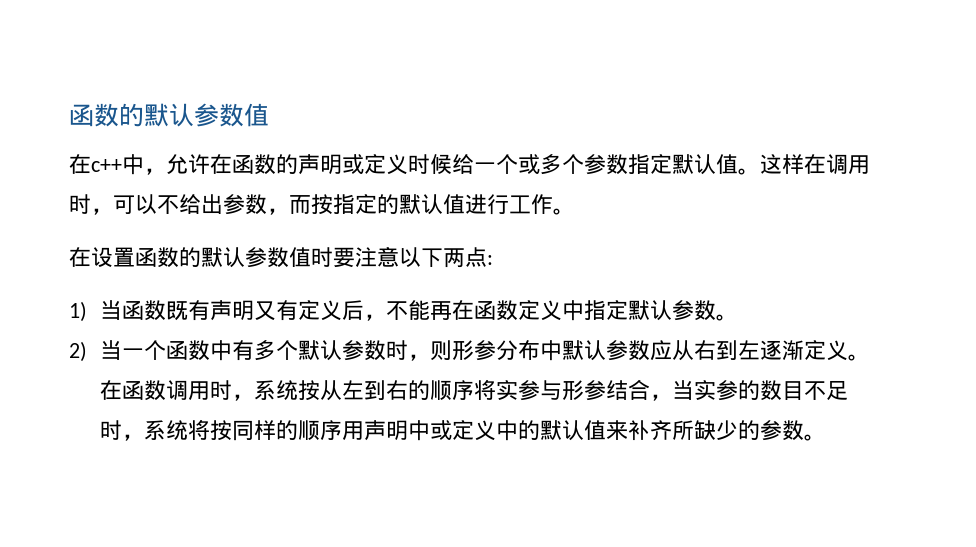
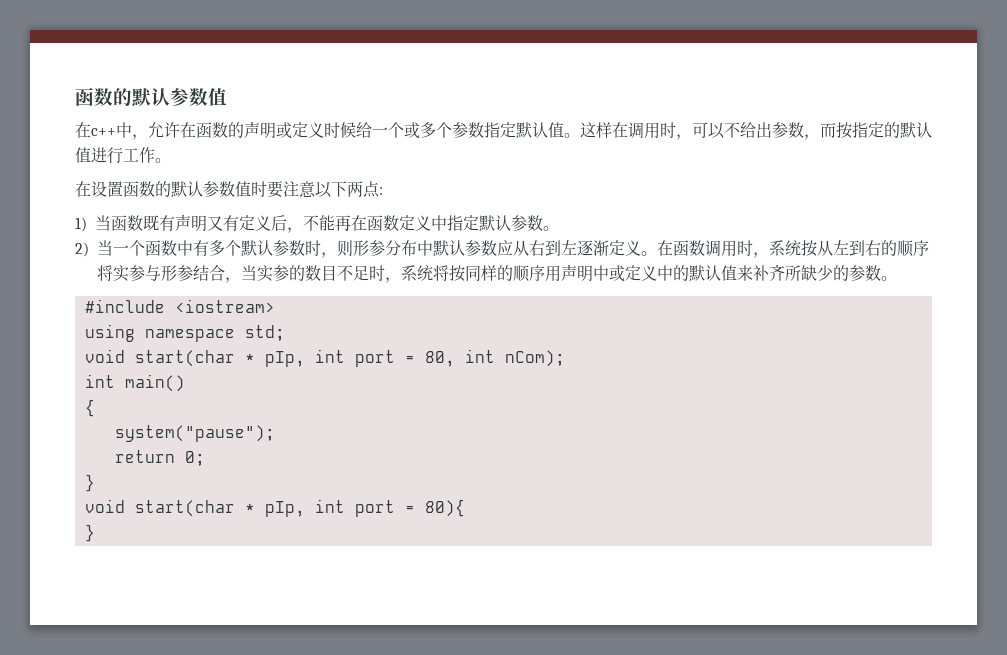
(827, 437) none -> [84,299,275,313] [84,324,285,342] [84,349,565,367] [84,374,185,392] [84,399,95,417] [114,425,275,442] [114,450,205,466] [84,474,95,492] [84,499,465,517] [84,524,95,542] // #include <iostream> // using namespace std; // void start(char * pIp, int port = 80, int nCom); // int main() // { // system("pause"); // return 0; // } // void start(char * pIp, int port = 80){ // }

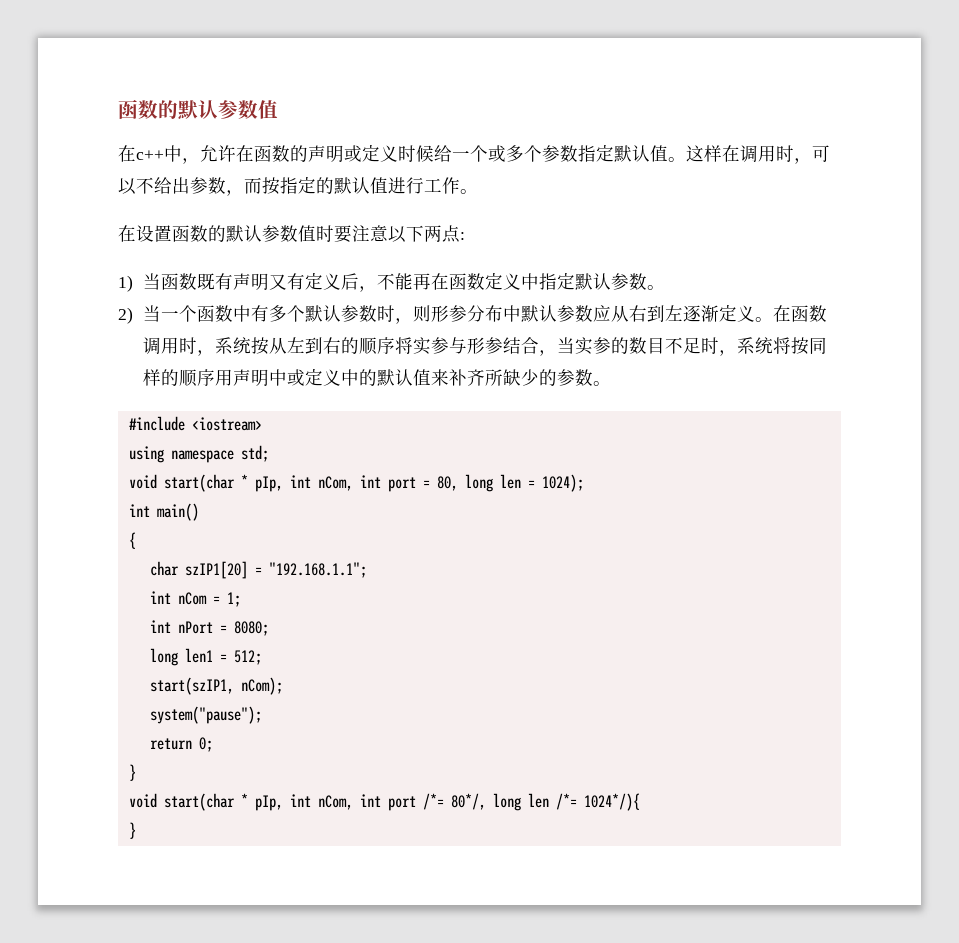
(345, 356) none -> [317,475,381,491] nCom, int
[464,349,565,367] int nCom); -> [464,474,584,492] long len = 1024);
(95, 408) none -> [149,561,367,579] [149,591,241,607] [149,620,269,636] [149,648,262,666] [149,677,283,695] // char szIP1[20] = "192.168.1.1"; // int nCom = 1; // int nPort = 8080; // long len1 = 512; // start(szIP1, nCom);
[354,499,465,517] port = 80){ -> [317,793,640,811] nCom, int port /*= 80*/, long len /*= 1024*/){

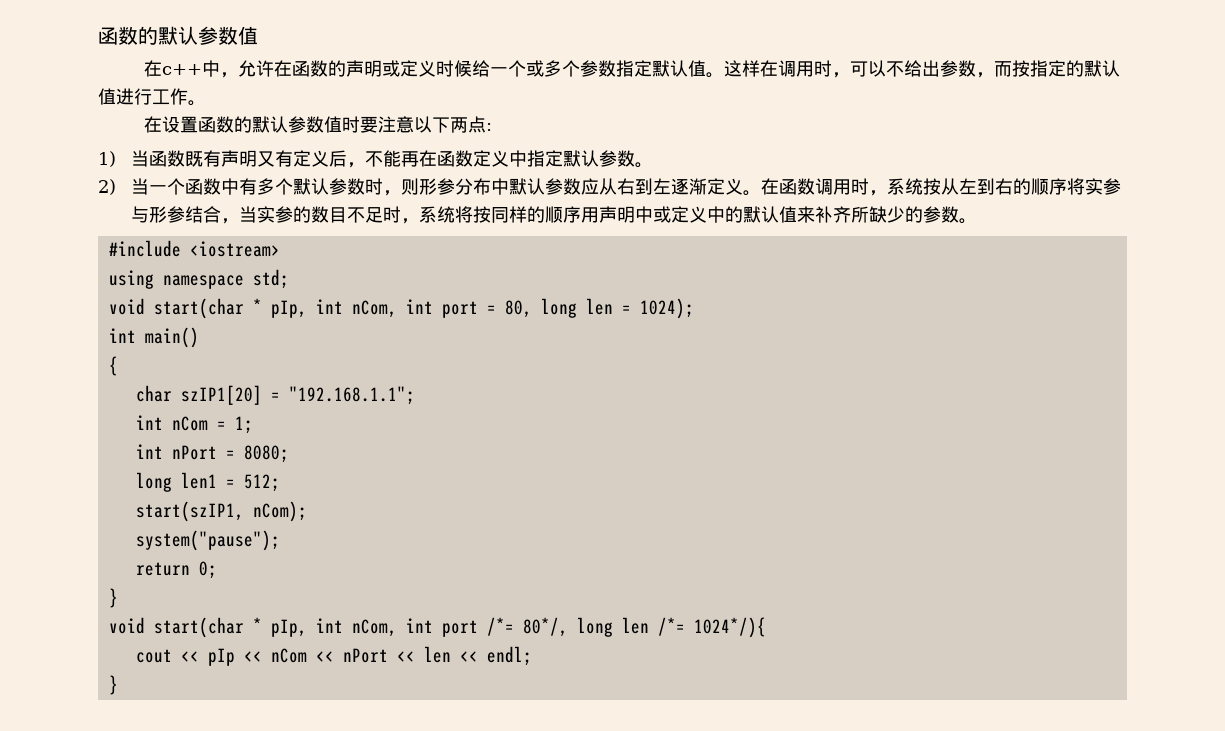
(640, 802) none -> [135,646,532,666] // cout << pIp << nCom << nPort << len << endl;

